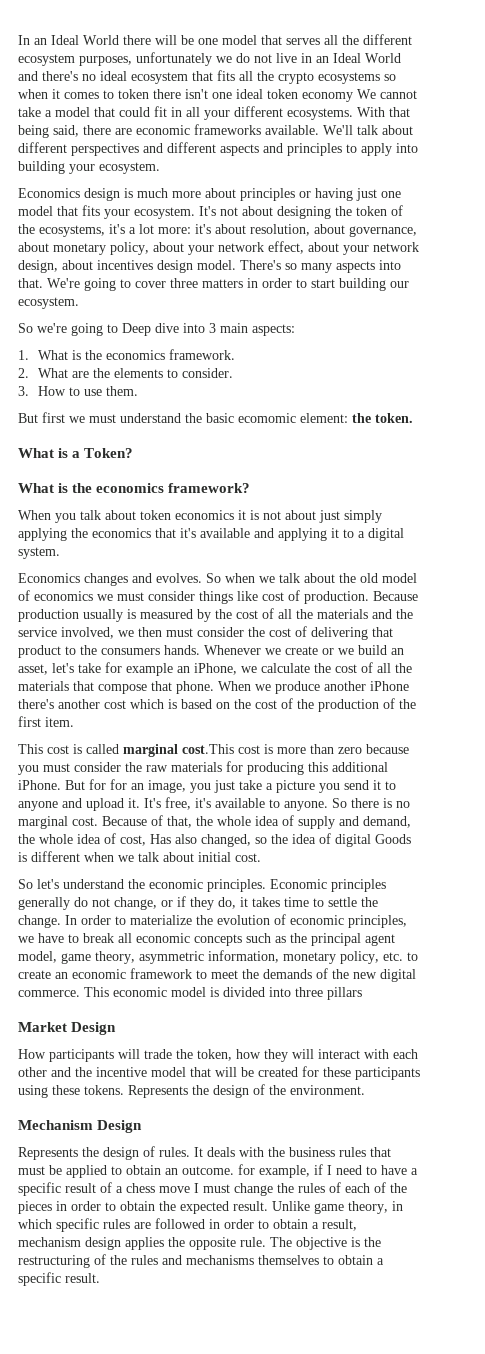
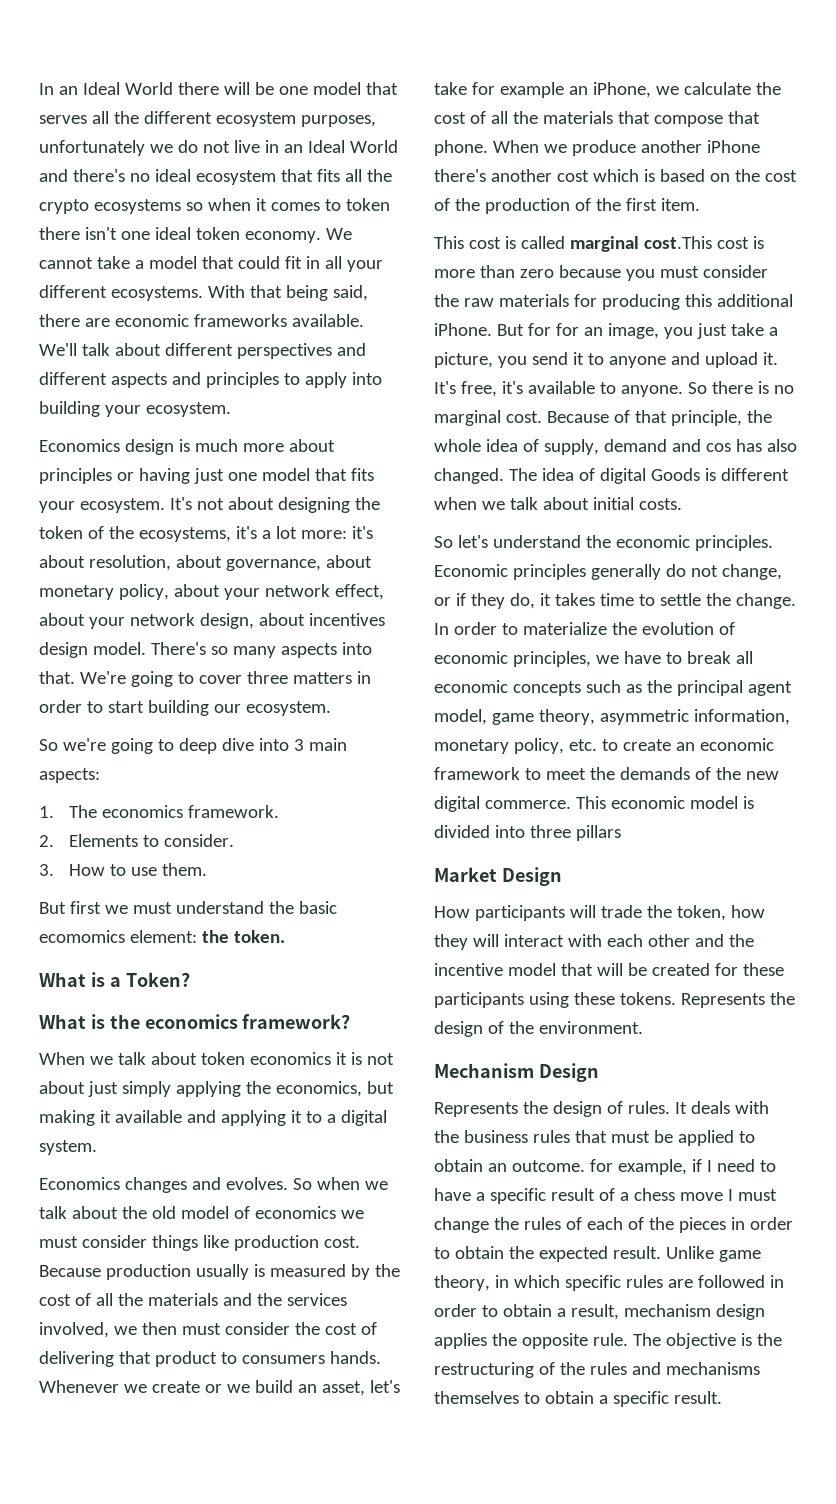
[302,92,353,102] economy -> [244,231,321,243] economy.
[122,323,151,336] Deep -> [178,738,217,754] deep
[37,350,102,360] What is the -> [69,805,98,818] The
[37,368,163,378] What are the elements -> [69,834,139,847] Elements
[238,413,296,423] ecomomic -> [39,930,125,943] ecomomics
[55,513,76,523] you -> [89,1056,113,1065] we
[92,528,196,538] economics that it's -> [275,1081,394,1097] [39,1110,111,1126] economics, but making it
[262,590,369,604] cost of production. -> [233,1235,360,1251] production cost.
[18,627,57,637] service -> [286,1293,347,1306] services
[80,645,97,655] the -> (237, 1358) none
[276,780,315,793] picture -> [434,352,493,368] picture,
[167,815,411,829] [18,833,288,847] that, the whole idea of supply and demand, the whole idea of cost, Has also changed, so the -> [634,410,772,426] [434,439,797,455] [434,468,537,484] that principle, the whole idea of supply, demand and cos has also changed. The
[235,853,261,862] cost. -> [638,498,682,510] costs.

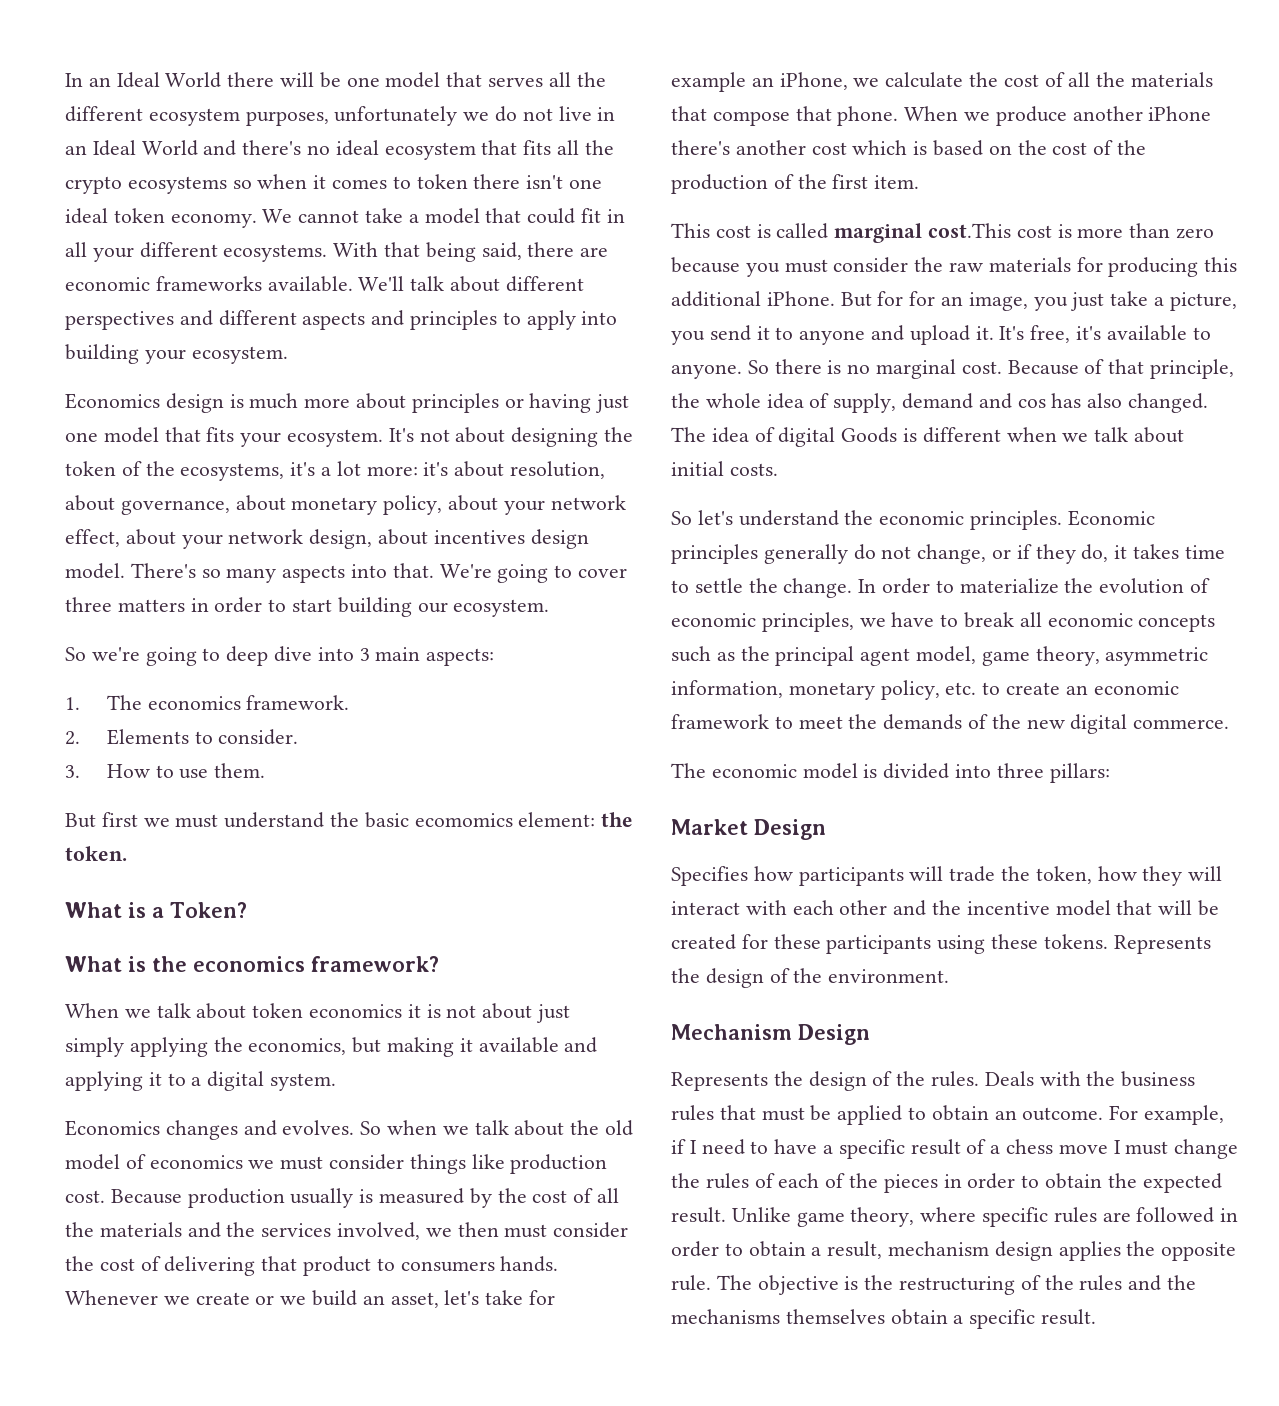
[575,796,606,809] This -> [671,763,706,778] // The
[575,825,621,841] pillars -> [1049,763,1110,783] pillars:
[434,906,470,918] How -> [671,866,793,886] Specifies how
[627,1101,730,1114] rules. It deals -> [896,1071,1034,1087] the rules. Deals
[589,1159,613,1172] for -> [1109,1105,1139,1120] For
[494,1275,560,1288] in which -> [920,1207,977,1222] where
(661, 1368) none -> [1167,1275,1197,1290] the
[523,1392,540,1404] to -> (885, 1316) none

